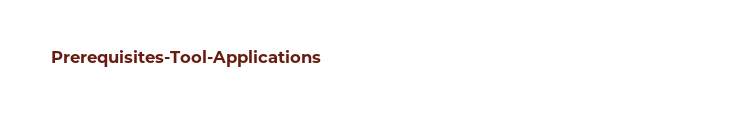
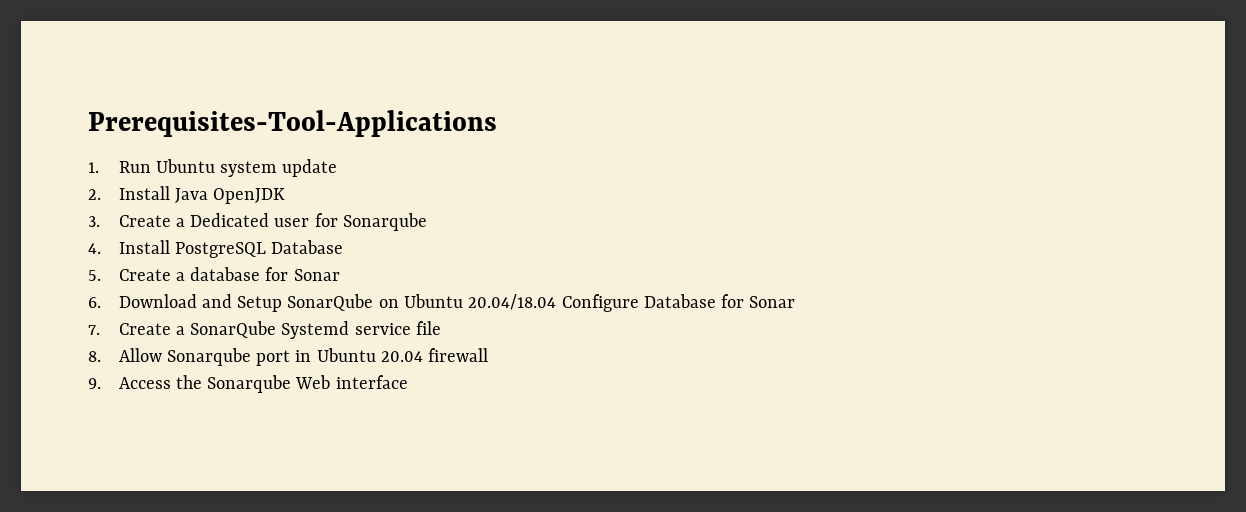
(321, 58) none -> [88,159,338,177] [88,186,286,204] [88,213,427,231] [88,240,344,258] [88,267,340,281] [88,294,796,312] [88,321,441,339] [88,348,489,366] [88,375,408,393] // 1. Run Ubuntu system update // 2. Install Java OpenJDK // 3. Create a Dedicated user for Sonarqube // 4. Install PostgreSQL Database // 5. Create a database for Sonar // 6. Download and Setup SonarQube on Ubuntu 20.04/18.04 Configure Database for Sonar // 7. Create a SonarQube Systemd service file // 8. Allow Sonarqube port in Ubuntu 20.04 firewall // 9. Access the Sonarqube Web interface

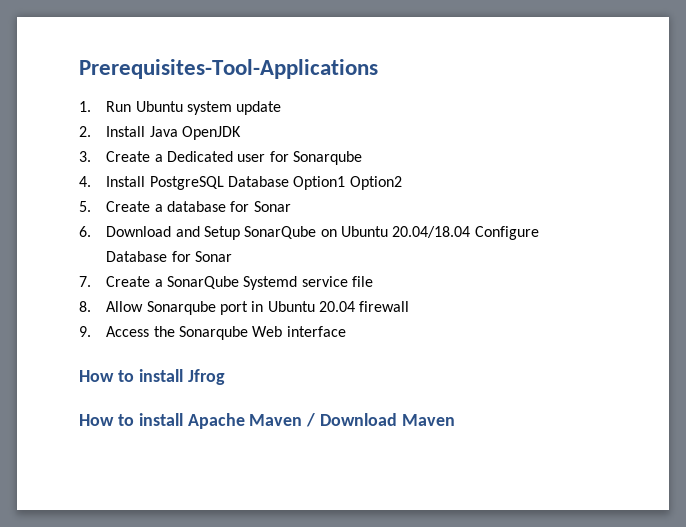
(344, 247) none -> [293,176,402,190] Option1 Option2
(408, 382) none -> [79,369,225,385] [79,413,456,429] // How to install Jfrog // How to install Apache Maven / Download Maven

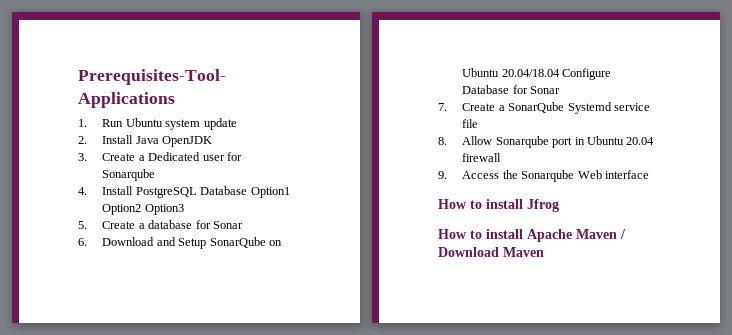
(402, 183) none -> [144,204,184,215] Option3

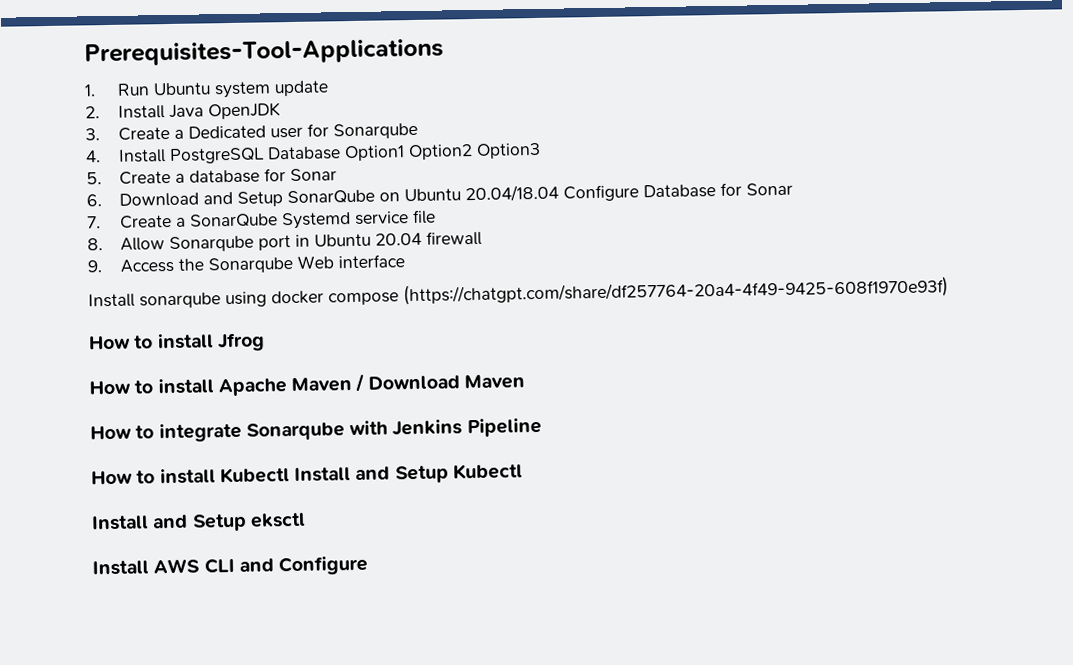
(649, 174) none -> [88,276,949,309] // Install sonarqube using docker compose (https://chatgpt.com/share/df257764-20a4-4f49-9425-608f1970e93f)
(544, 252) none -> [90,417,542,443] [91,463,523,485] [91,512,306,532] [92,555,369,576] // How to integrate Sonarqube with Jenkins Pipeline // How to install Kubectl Install and Setup Kubectl // Install and Setup eksctl // Install AWS CLI and Configure

